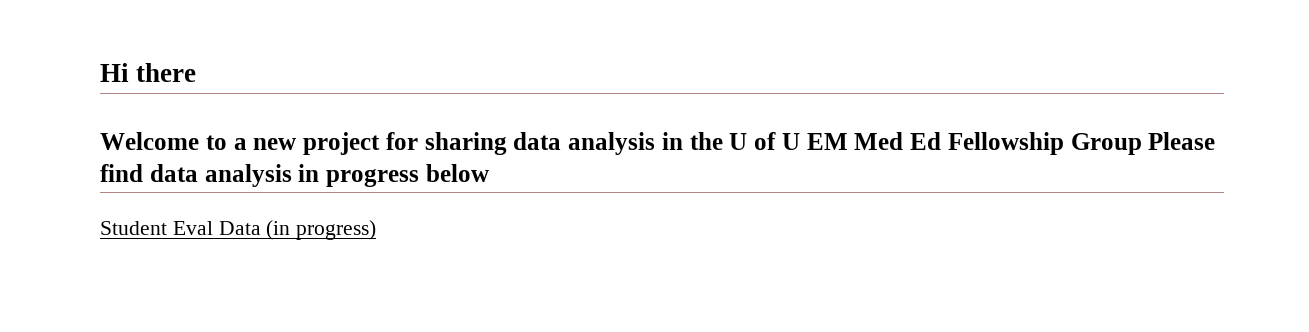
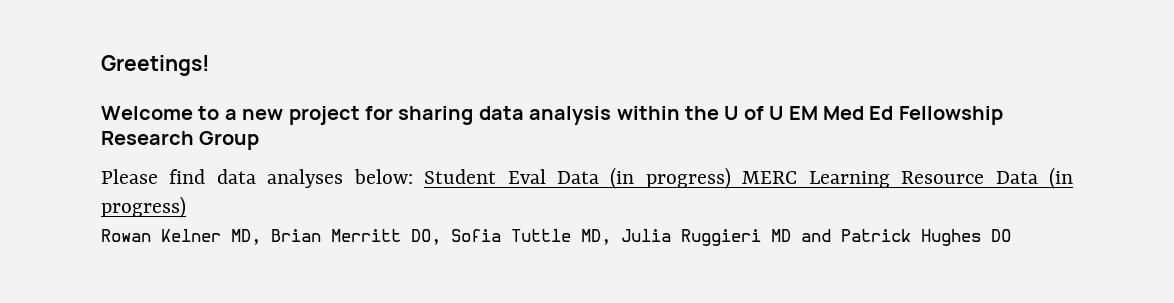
[100,63,197,82] Hi there -> [101,55,210,76] Greetings!
[661,132,683,150] in -> [616,106,680,120] within
(1064, 143) none -> [101,131,194,145] Research
(1142, 144) none -> (260, 140) //
[204,164,489,187] analysis in progress below // -> [267,169,413,188] analyses below:
(377, 230) none -> [742,167,1073,189] [101,196,186,218] [101,229,1011,246] MERC Learning Resource Data (in progress) // Rowan Kelner MD, Brian Merritt DO, Sofia Tuttle MD, Julia Ruggieri MD and Patrick Hughes DO

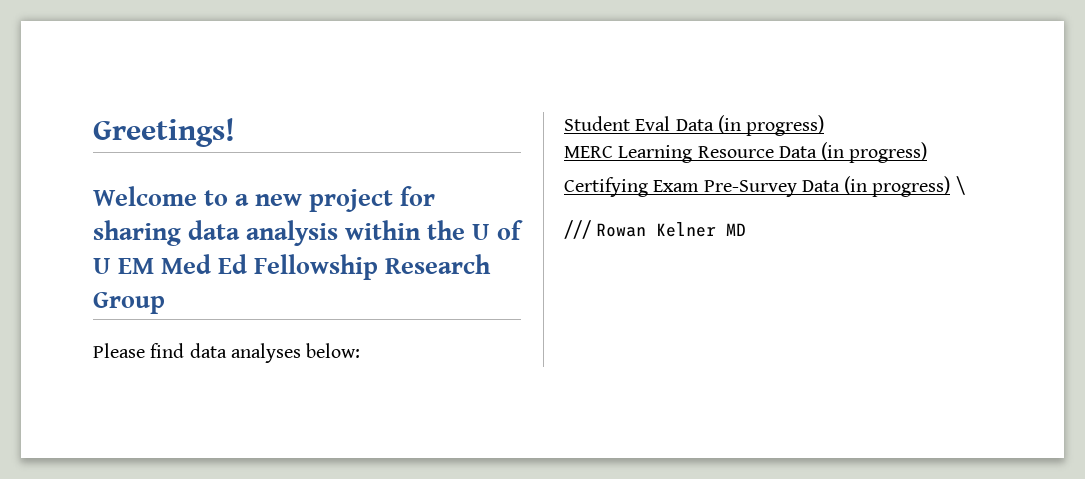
(413, 176) none -> (361, 350) //
(731, 178) none -> (825, 125) //
[101,229,1011,246] Rowan Kelner MD, Brian Merritt DO, Sofia Tuttle MD, Julia Ruggieri MD and Patrick Hughes DO -> [564,176,965,197] [564,220,747,239] Certifying Exam Pre-Survey Data (in progress) \ // /// Rowan Kelner MD

